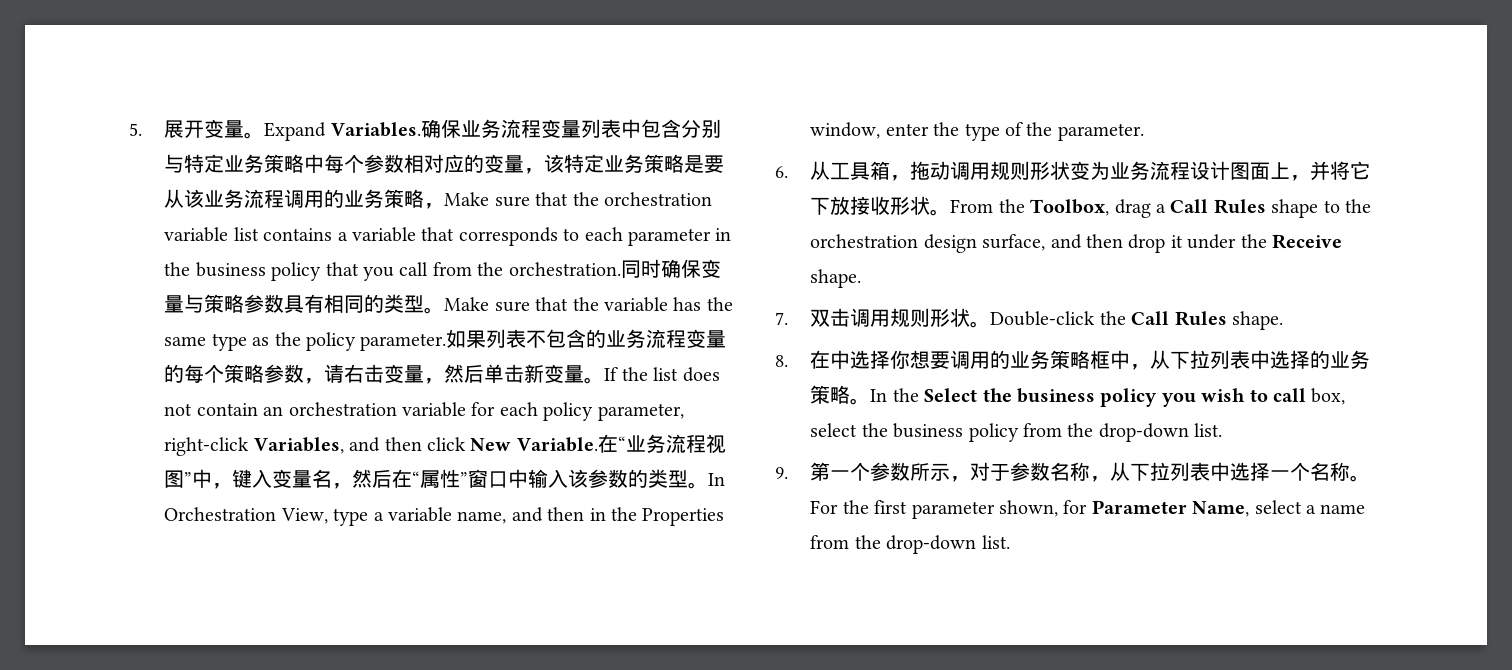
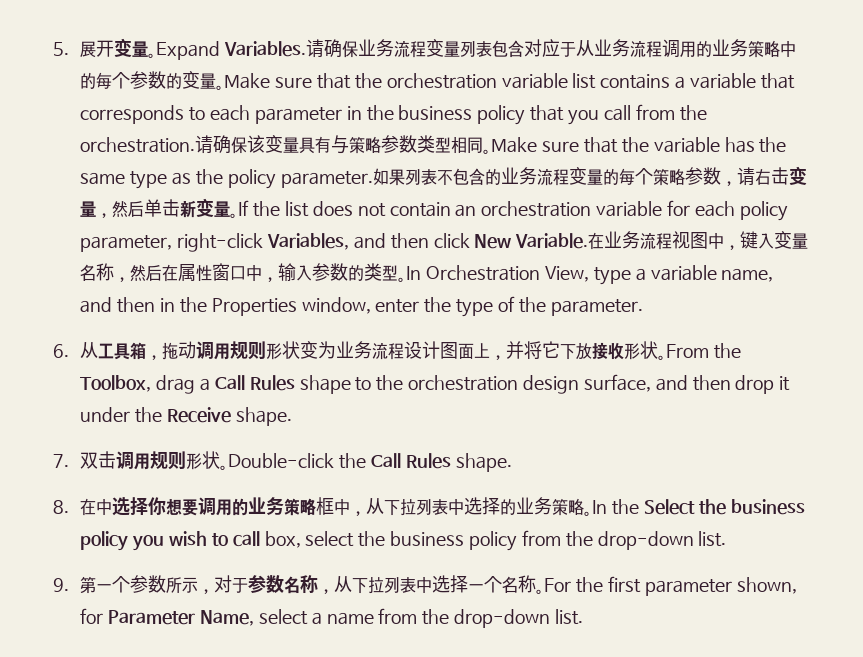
(421, 129) none -> [306,39,325,58] 请
[620,119,721,138] [164,154,725,174] [164,189,205,208] 中包含分别与特定业务策略中每个参数相对应的变量，该特定业务策略是要从该 -> [492,39,595,58] 包含对应于从
[424,203,445,209] ， -> [780,41,797,57] [80,71,225,90] 中的每个参数的变量。
[620,259,721,278] [164,294,425,313] 同时确保变量与策略参数具有相同的类型 -> [195,135,484,154] 请确保该变量具有与策略参数类型相同
[617,436,626,451] “ -> (605, 241) none
[184,472,193,486] ” -> (709, 240) none
(333, 478) none -> [96,263,115,281] 称
[412,469,589,488] “属性”窗口中输入该 -> [178,263,313,282] 属性窗口中，输入

